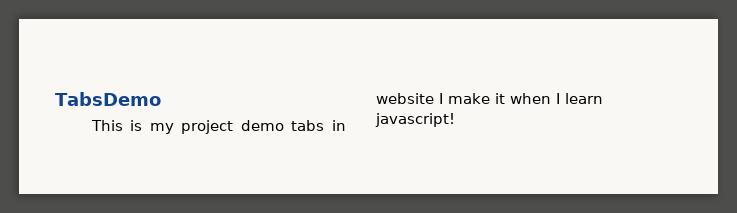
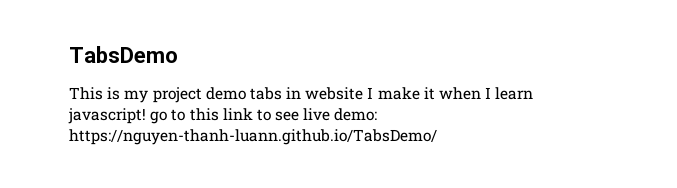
(455, 120) none -> [150,108,378,124] [69,129,437,145] go to this link to see live demo: https://nguyen-thanh-luann.github.io/TabsDemo/

